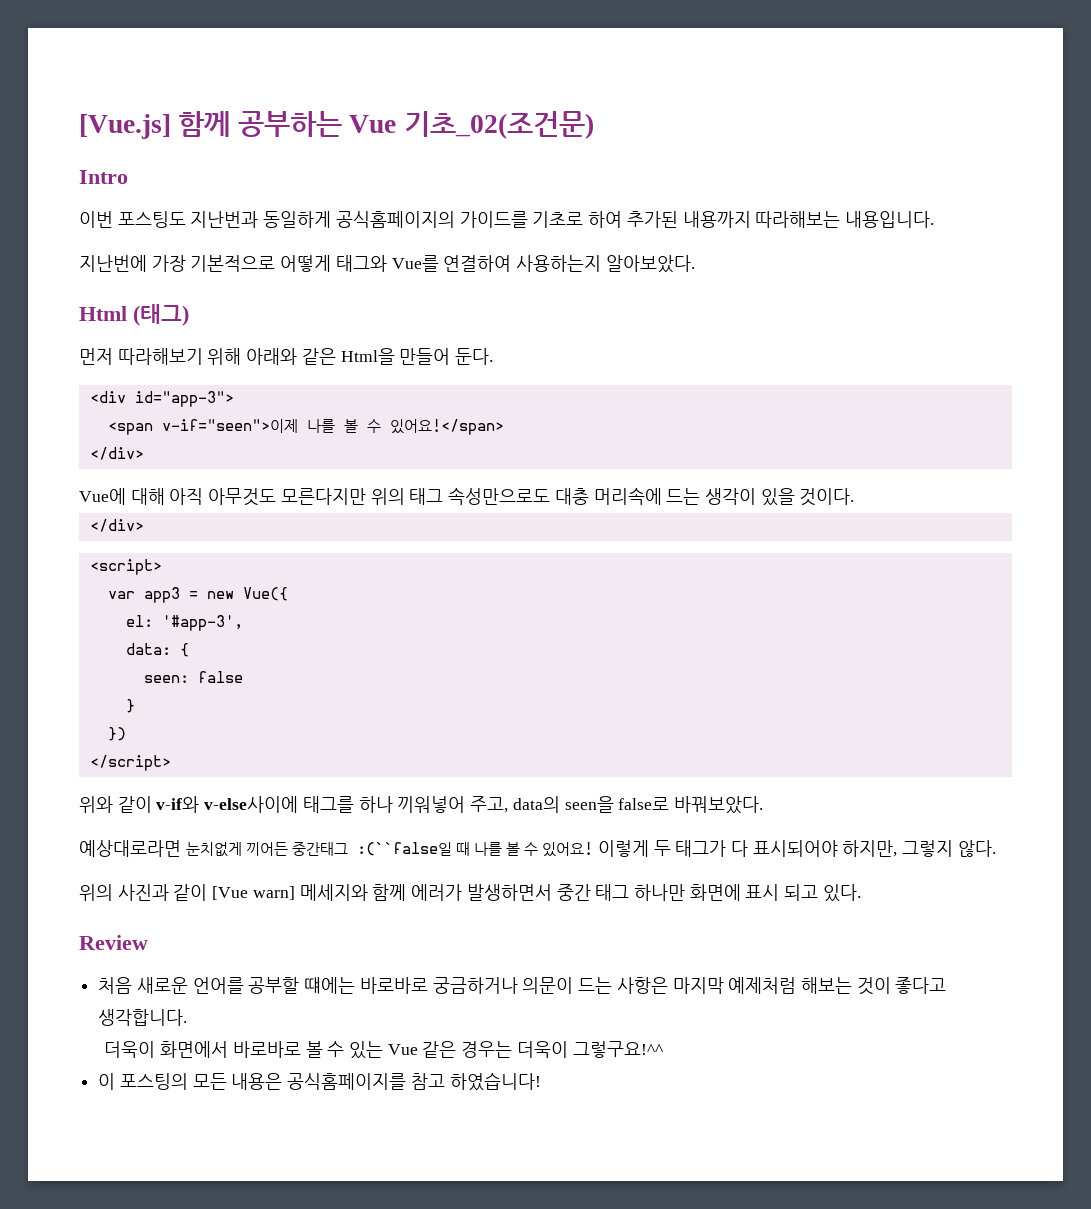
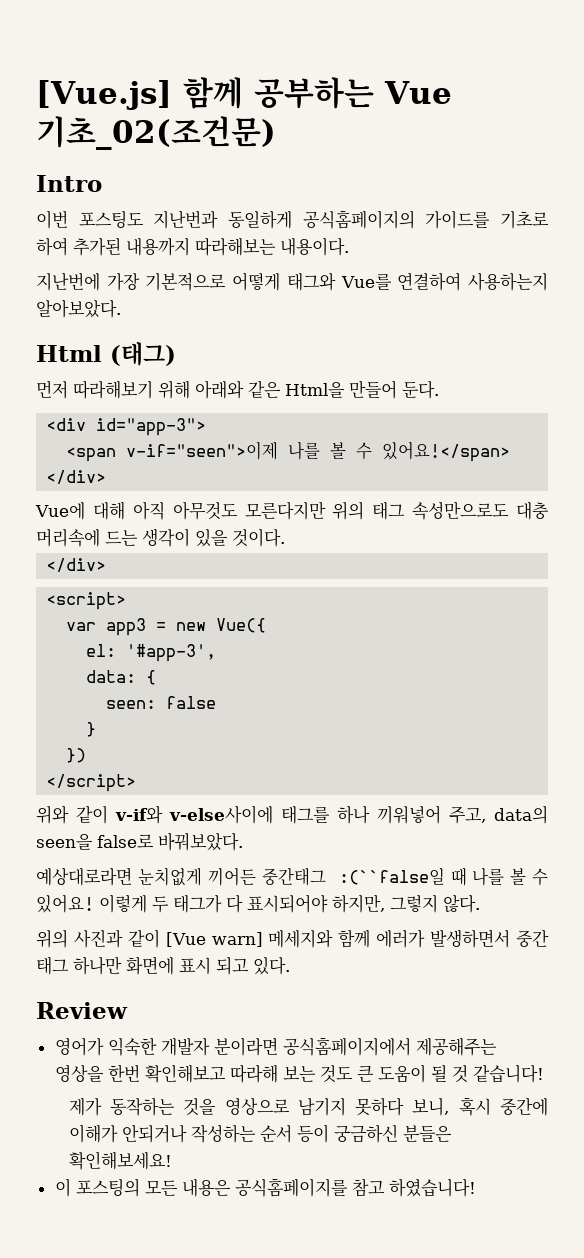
[844,211,934,228] 내용입니다. -> [280,237,349,256] 내용이다.
[98,976,947,995] [98,1009,188,1026] [104,1041,663,1059] 처음 새로운 언어를 공부할 떄에는 바로바로 궁금하거나 의문이 드는 사항은 마지막 예제처럼 해보는 것이 좋다고 생각합니다. // 더욱이 화면에서 바로바로 볼 수 있는 Vue 같은 경우는 더욱이 그렇구요!^^ -> [54,1037,497,1056] [54,1064,544,1083] [68,1097,548,1116] [68,1124,452,1143] [68,1151,172,1170] 영어가 익숙한 개발자 분이라면 공식홈페이지에서 제공해주는 영상을 한번 확인해보고 따라해 보는 것도 큰 도움이 될 것 같습니다! // 제가 동작하는 것을 영상으로 남기지 못하다 보니, 혹시 중간에 이해가 안되거나 작성하는 순서 등이 궁금하신 분들은 확인해보세요!

